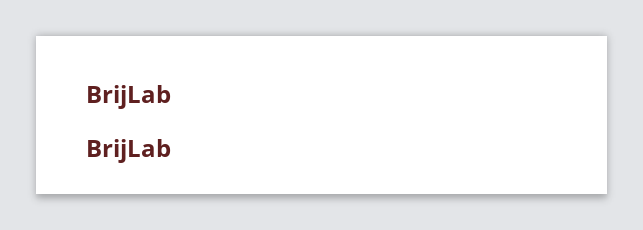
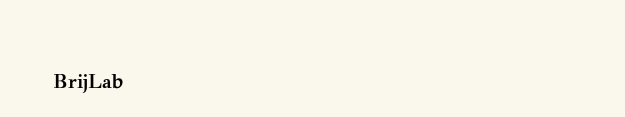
[86,85,171,109] [86,139,171,163] BrijLab // BrijLab -> [53,74,123,93] BrijLab

